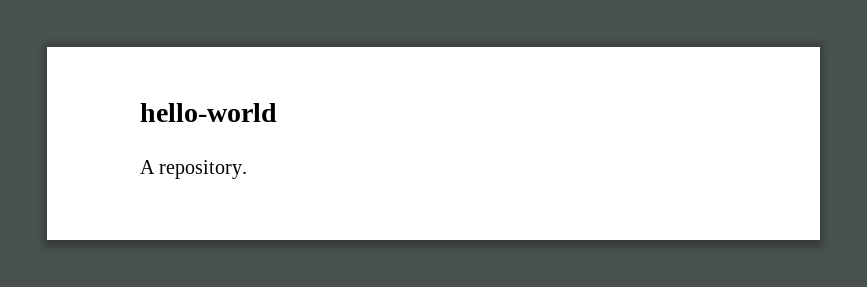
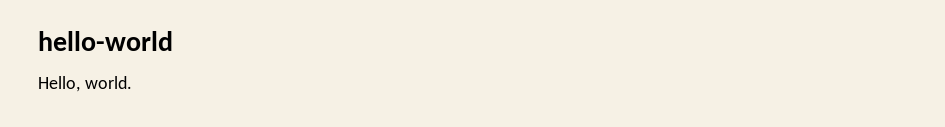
[140,160,248,179] A repository. -> [38,76,132,92] Hello, world.

